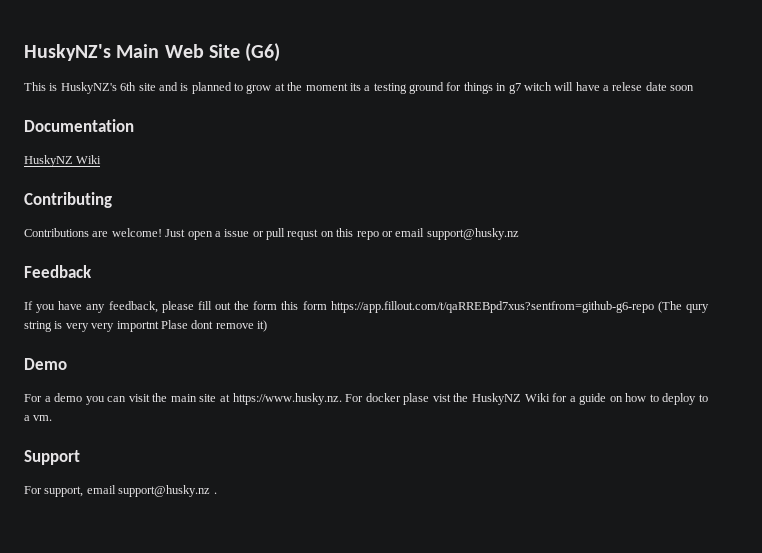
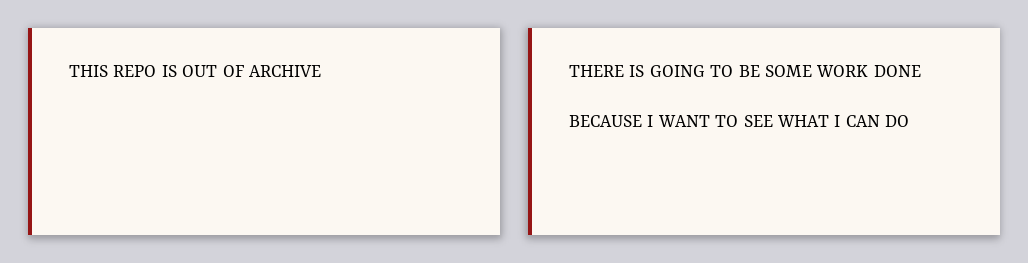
[24,43,281,62] [24,82,695,94] [24,119,134,132] [24,155,102,167] [24,192,112,208] [24,228,519,240] [24,265,92,278] [24,301,709,313] [24,320,267,332] [24,358,67,370] [24,393,708,405] [24,415,53,421] [24,450,80,465] [24,485,217,497] HuskyNZ's Main Web Site (G6) // This is HuskyNZ's 6th site and is planned to grow at the moment its a testing ground for things in g7 witch will have a relese date soon // Documentation // HuskyNZ Wiki // Contributing // Contributions are welcome! Just open a issue or pull requst on this repo or email support@husky.nz // Feedback // If you have any feedback, please fill out the form this form https://app.fillout.com/t/qaRREBpd7xus?sentfrom=github-g6-repo (The qury string is very very importnt Plase dont remove it) // Demo // For a demo you can visit the main site at https://www.husky.nz. For docker plase vist the HuskyNZ Wiki for a guide on how to deploy to a vm. // Support // For support, email support@husky.nz . -> [69,65,321,77] [569,65,921,77] [569,115,910,127] THIS REPO IS OUT OF ARCHIVE // THERE IS GOING TO BE SOME WORK DONE // BECAUSE I WANT TO SEE WHAT I CAN DO

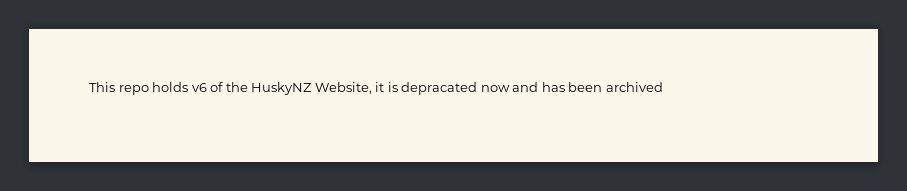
[69,65,321,77] [569,65,921,77] [569,115,910,127] THIS REPO IS OUT OF ARCHIVE // THERE IS GOING TO BE SOME WORK DONE // BECAUSE I WANT TO SEE WHAT I CAN DO -> [89,82,663,95] This repo holds v6 of the HuskyNZ Website, it is depracated now and has been archived

